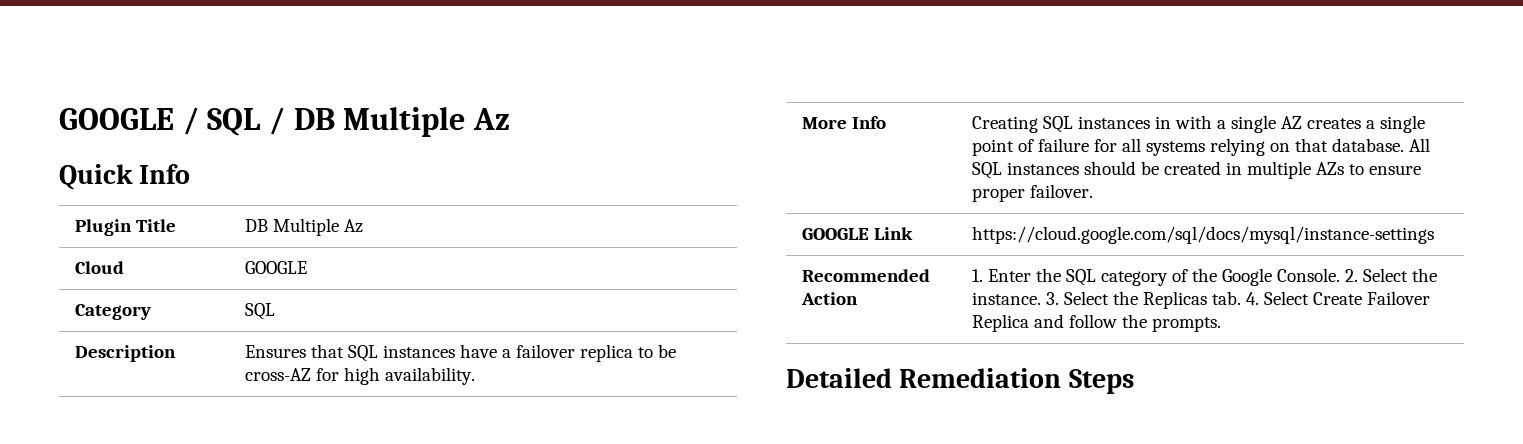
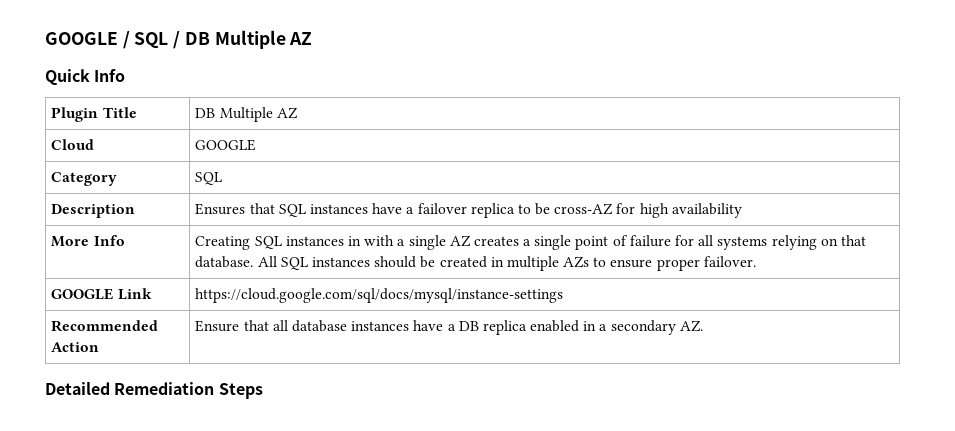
[472,108,510,130] Az -> [289,32,313,45] AZ
[343,219,363,233] Az -> [276,107,297,119] AZ
[384,367,475,385] availability. -> [671,203,742,218] availability
[971,268,1437,286] [971,291,1430,309] [971,314,1221,332] 1. Enter the SQL category of the Google Console. 2. Select the instance. 3. Select the Replicas tab. 4. Select Create Failover Replica and follow the prompts. -> [195,320,703,335] Ensure that all database instances have a DB replica enabled in a secondary AZ.

